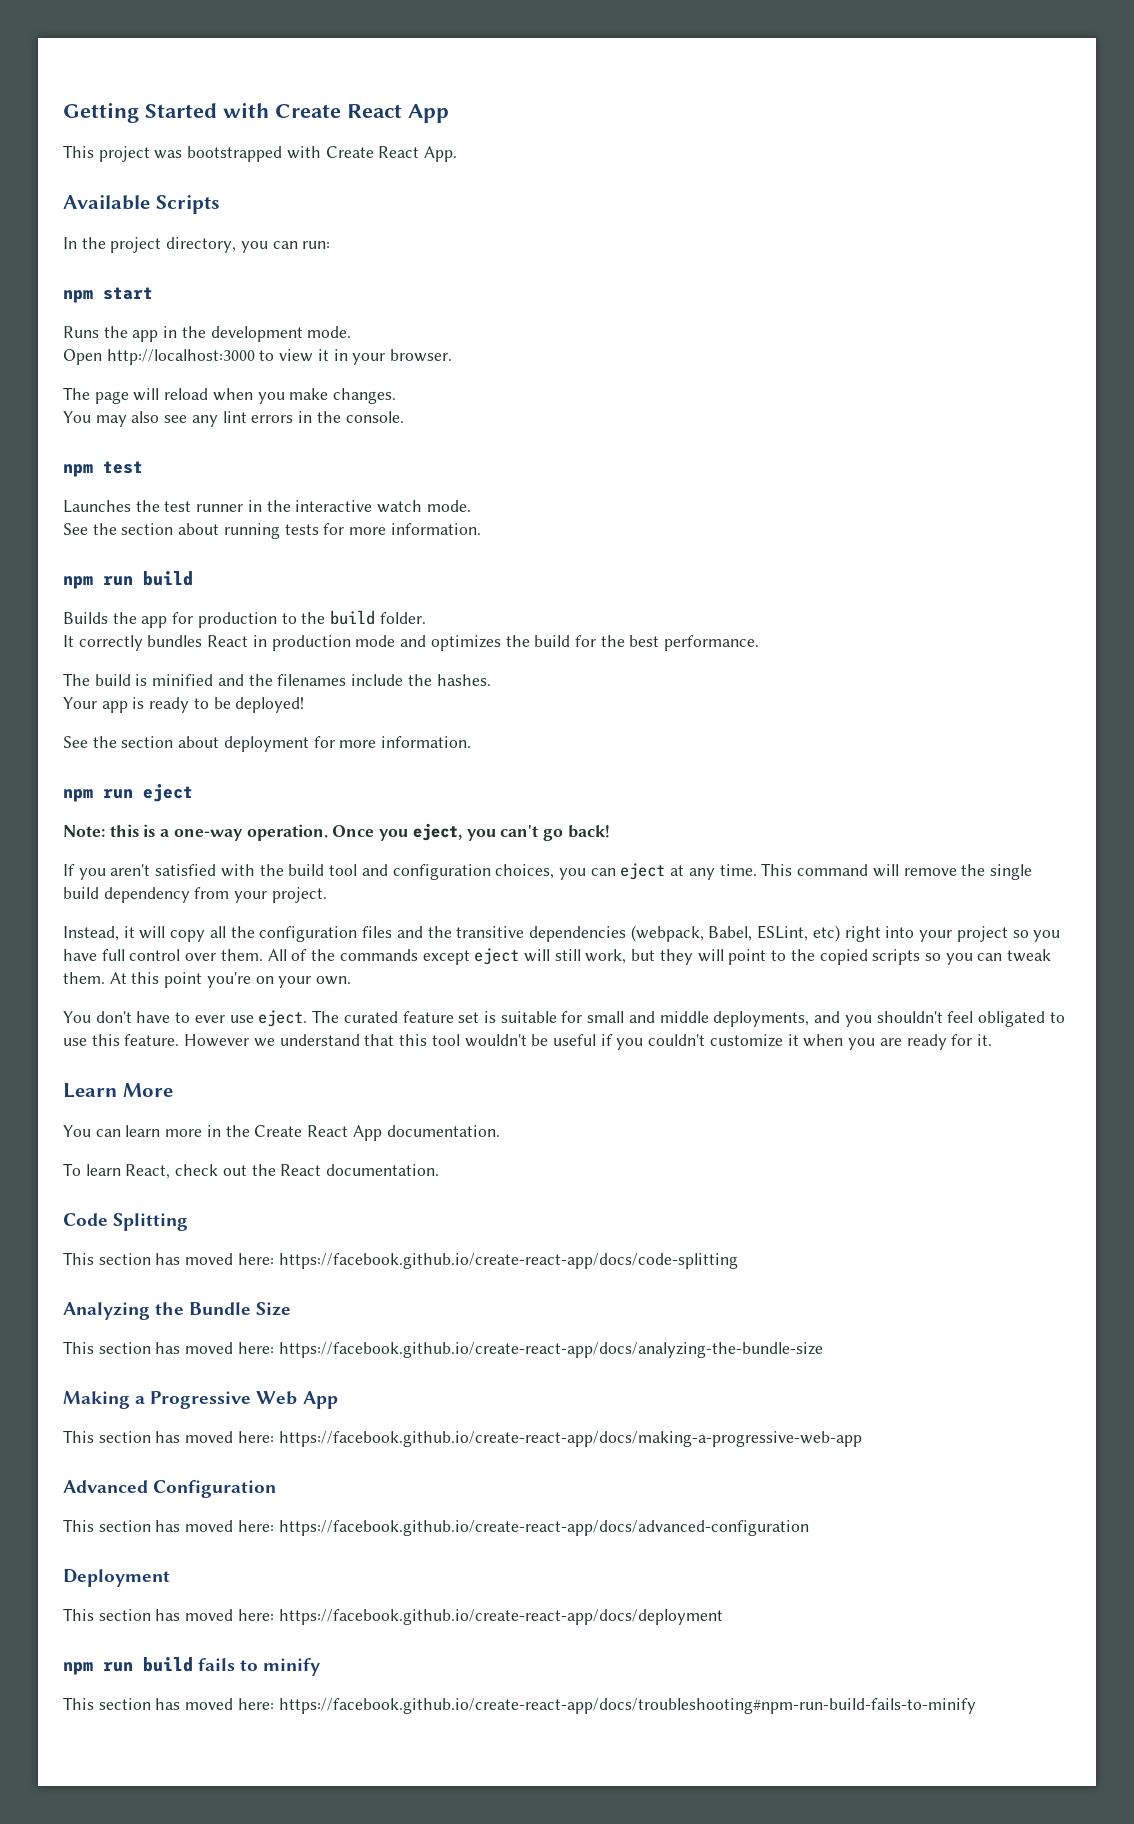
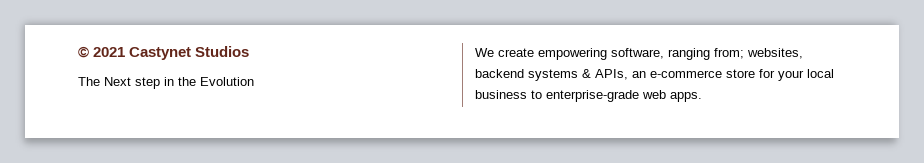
[63,102,449,123] [63,145,458,162] [63,195,220,214] [63,237,331,253] [63,287,153,303] [63,326,352,342] [63,349,453,365] [63,387,397,404] [63,411,404,427] [63,461,143,477] [63,500,471,513] [63,523,481,539] [63,571,193,589] [63,610,426,628] [63,635,760,651] [63,673,491,686] [63,697,305,713] [63,736,472,752] [63,784,193,802] [63,823,610,841] [63,863,1032,880] [63,887,327,903] [63,925,1061,942] [63,948,1052,965] [63,972,352,988] [63,1010,1065,1027] [63,1034,992,1050] [63,1083,173,1098] [63,1125,500,1141] [63,1163,440,1179] [63,1213,189,1231] [63,1252,738,1269] [63,1302,292,1320] [63,1341,823,1358] [63,1391,338,1409] [63,1430,862,1447] [63,1480,277,1498] [63,1519,809,1536] [63,1569,170,1587] [63,1608,723,1625] [63,1657,321,1676] [63,1697,976,1714] Getting Started with Create React App // This project was bootstrapped with Create React App. // Available Scripts // In the project directory, you can run: // npm start // Runs the app in the development mode. // Open http://localhost:3000 to view it in your browser. // The page will reload when you make changes. // You may also see any lint errors in the console. // npm test // Launches the test runner in the interactive watch mode. // See the section about running tests for more information. // npm run build // Builds the app for production to the build folder. // It correctly bundles React in production mode and optimizes the build for the best performance. // The build is minified and the filenames include the hashes. // Your app is ready to be deployed! // See the section about deployment for more information. // npm run eject // Note: this is a one-way operation. Once you eject, you can't go back! // If you aren't satisfied with the build tool and configuration choices, you can eject at any time. This command will remove the single build dependency from your project. // Instead, it will copy all the configuration files and the transitive dependencies (webpack, Babel, ESLint, etc) right into your project so you have full control over them. All of the commands except eject will still work, but they will point to the copied scripts so you can tweak them. At this point you're on your own. // You don't have to ever use eject. The curated feature set is suitable for small and middle deployments, and you shouldn't feel obligated to use this feature. However we understand that this tool wouldn't be useful if you couldn't customize it when you are ready for it. // Learn More // You can learn more in the Create React App documentation. // To learn React, check out the React documentation. // Code Splitting // This section has moved here: https://facebook.github.io/create-react-app/docs/code-splitting // Analyzing the Bundle Size // This section has moved here: https://facebook.github.io/create-react-app/docs/analyzing-the-bundle-size // Making a Progressive Web App // This section has moved here: https://facebook.github.io/create-react-app/docs/making-a-progressive-web-app // Advanced Configuration // This section has moved here: https://facebook.github.io/create-react-app/docs/advanced-configuration // Deployment // This section has moved here: https://facebook.github.io/create-react-app/docs/deployment // npm run build fails to minify // This section has moved here: https://facebook.github.io/create-react-app/docs/troubleshooting#npm-run-build-fails-to-minify -> [78,46,250,60] [78,77,254,89] [475,48,803,60] [475,69,834,81] [475,90,702,102] © 2021 Castynet Studios // The Next step in the Evolution // We create empowering software, ranging from; websites, backend systems & APIs, an e-commerce store for your local business to enterprise-grade web apps.

